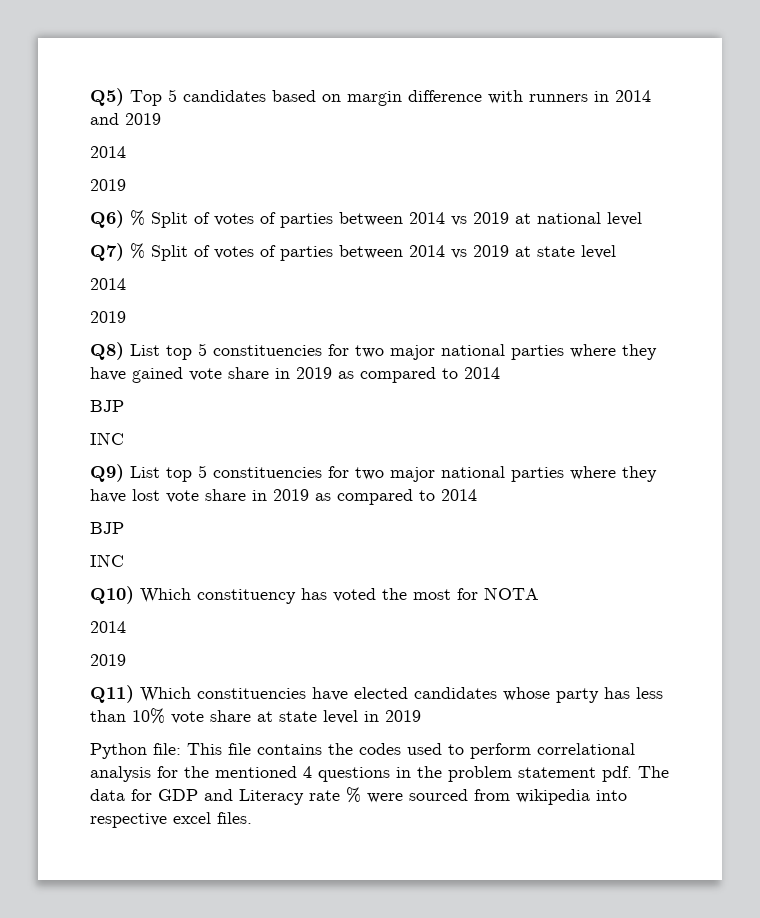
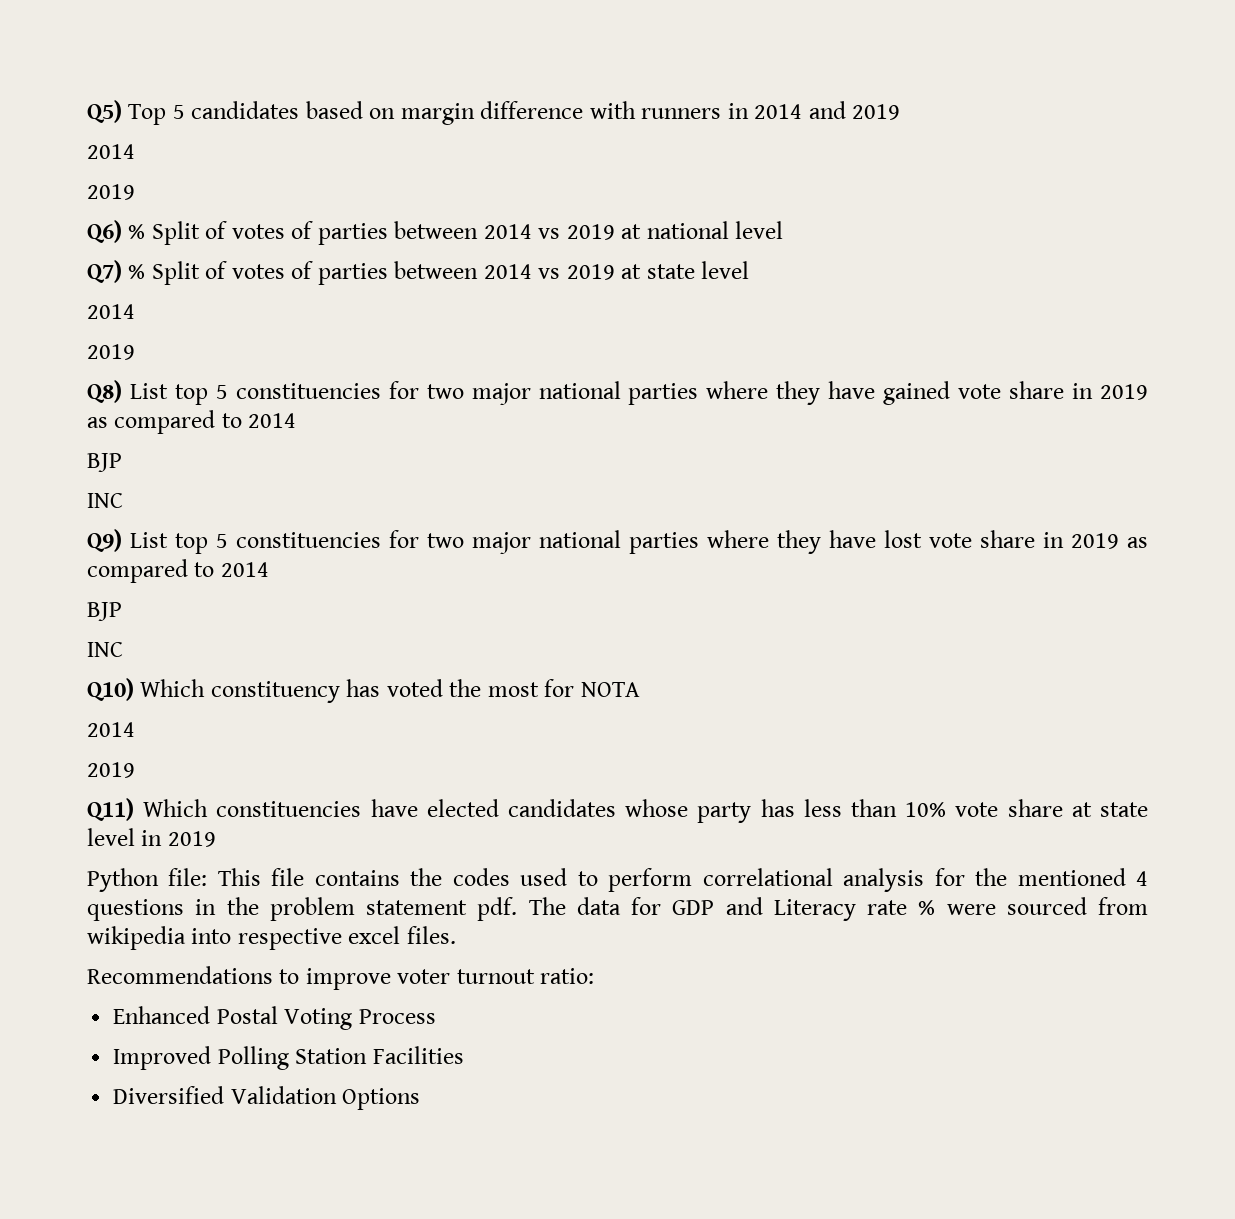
(252, 818) none -> [87,966,595,990] [113,1006,436,1030] [113,1046,464,1070] [113,1086,421,1110] // Recommendations to improve voter turnout ratio: // Enhanced Postal Voting Process // Improved Polling Station Facilities // Diversified Validation Options

